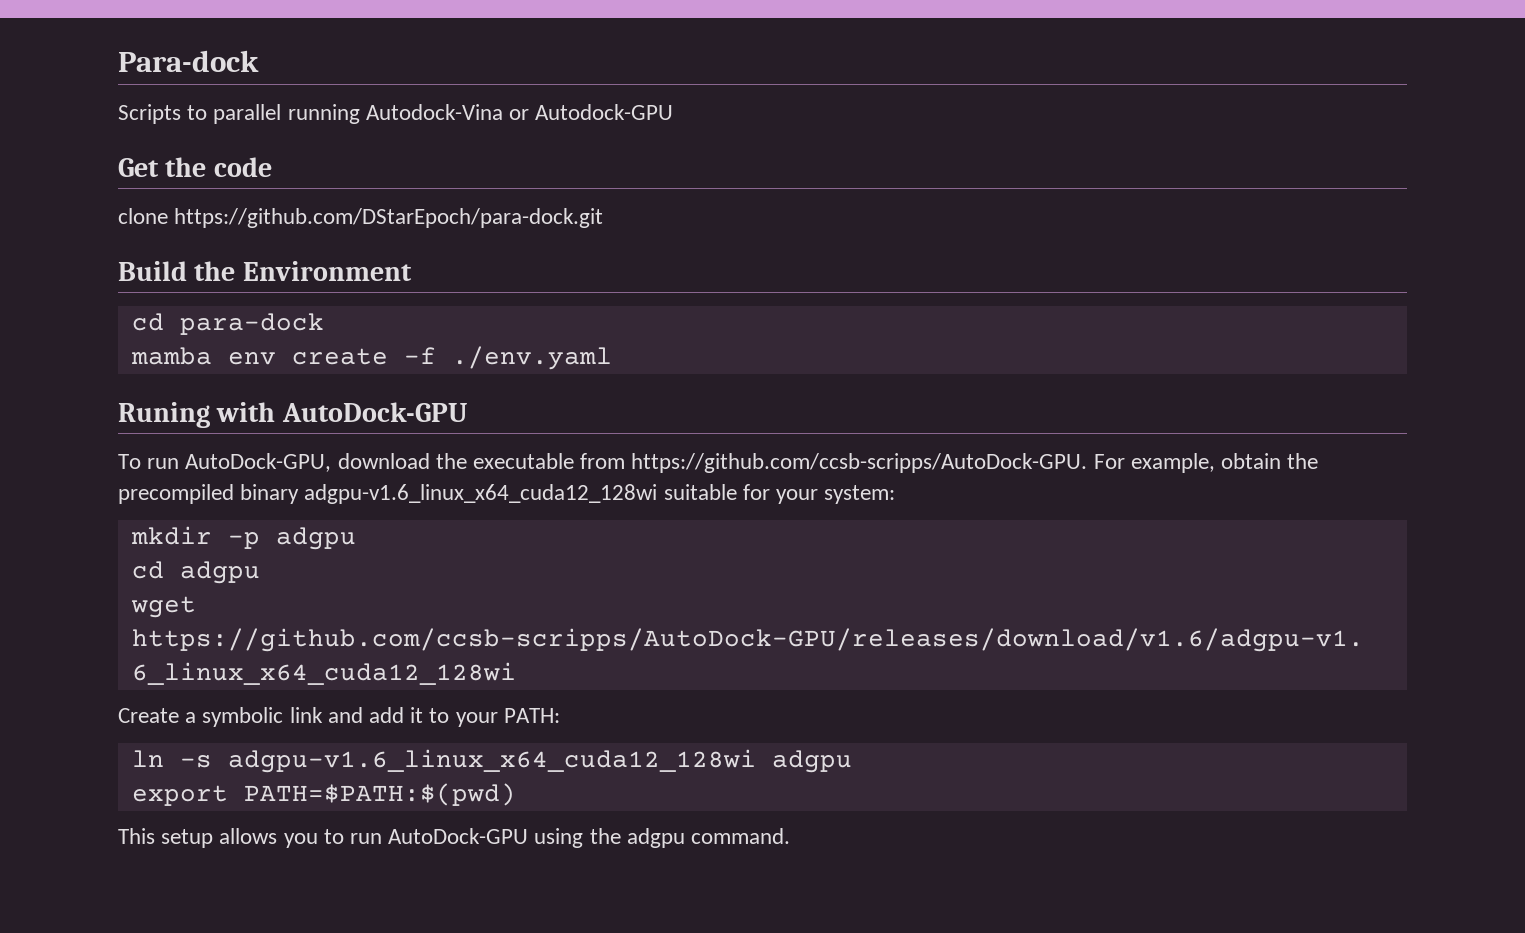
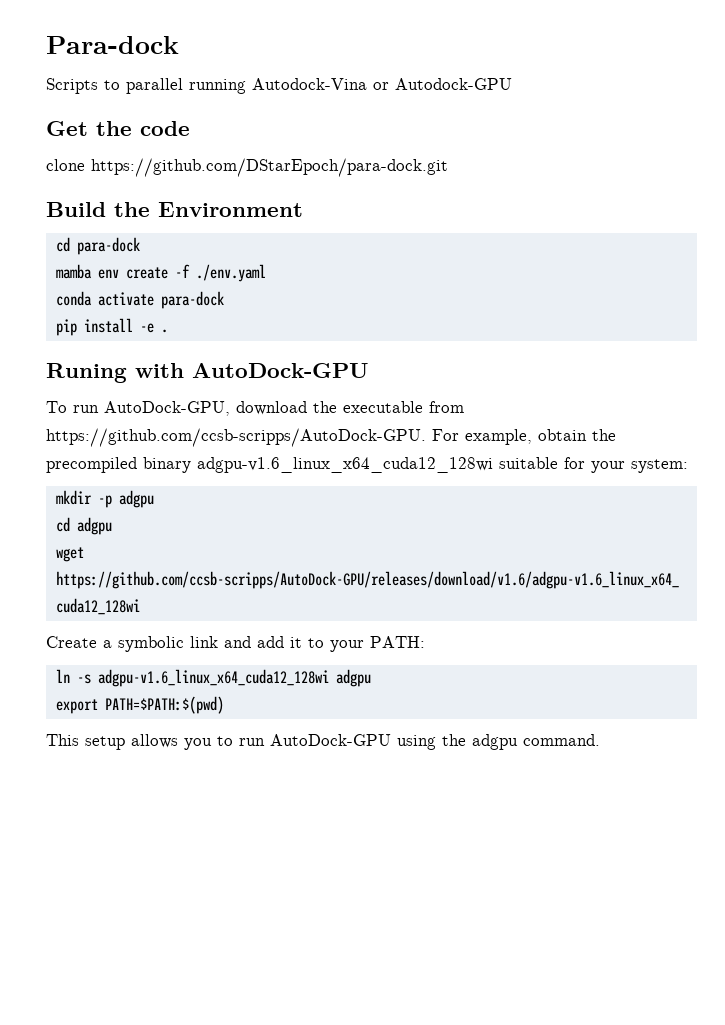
(612, 358) none -> [55,291,224,309] [55,318,168,336] // conda activate para-dock // pip install -e .

